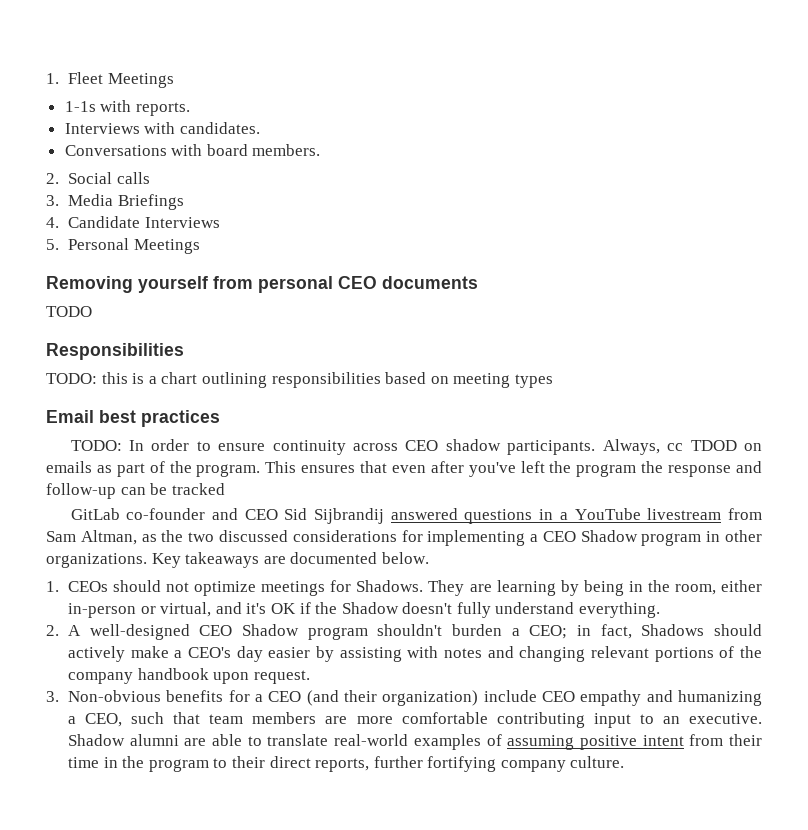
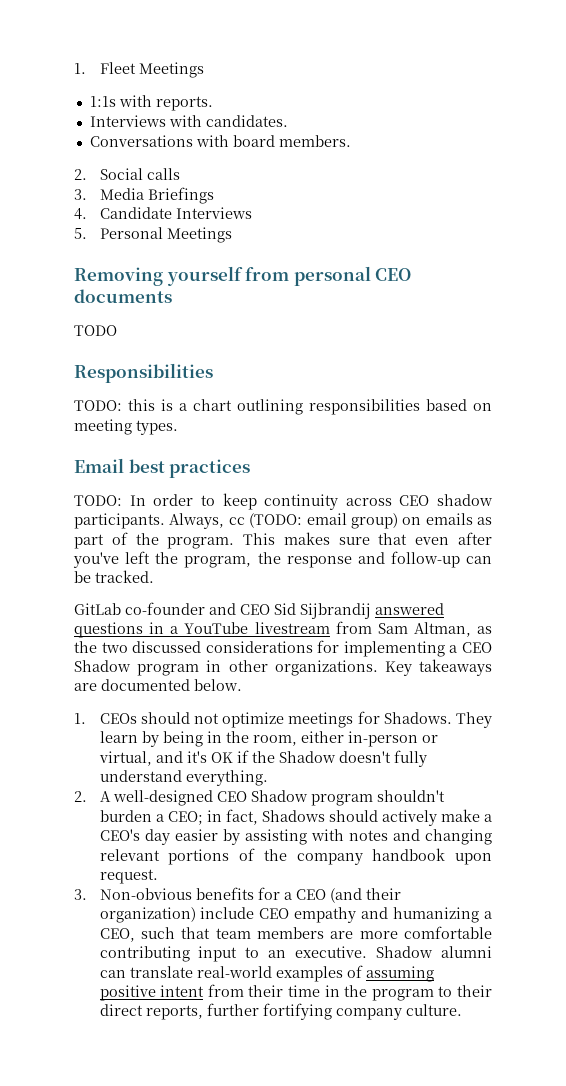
[64,101,96,112] 1-1s -> [89,96,116,107] 1:1s
[514,374,553,388] types -> [136,420,178,435] types.
[218,443,266,451] ensure -> [222,493,257,510] keep
[690,440,737,451] TDOD -> [249,513,398,529] (TODO: email group)
[301,465,356,473] ensures -> [283,532,370,545] makes sure
[576,464,637,477] program -> [184,556,252,568] program,
[171,483,225,495] tracked -> [95,570,154,583] tracked.
[469,580,556,596] are learning -> [99,731,138,743] learn
[184,734,262,746] are able to -> [99,970,126,978] can

